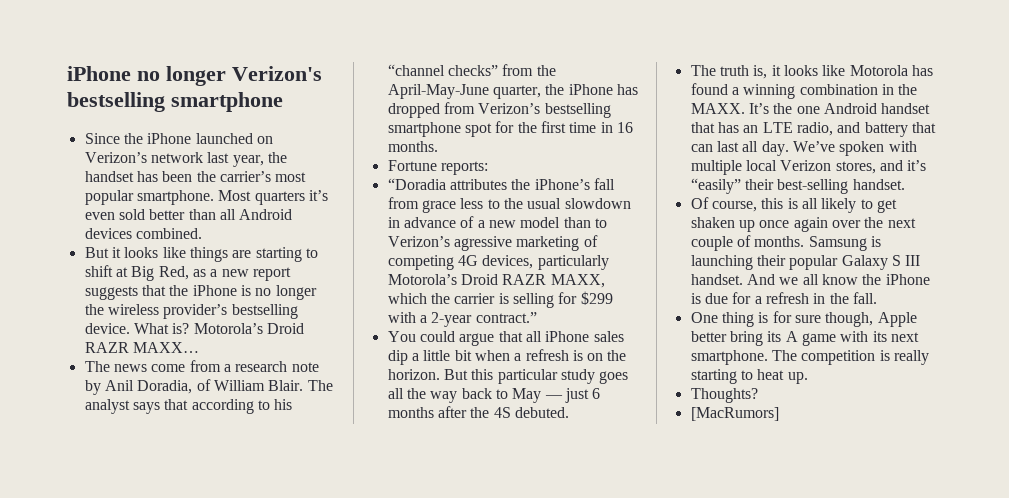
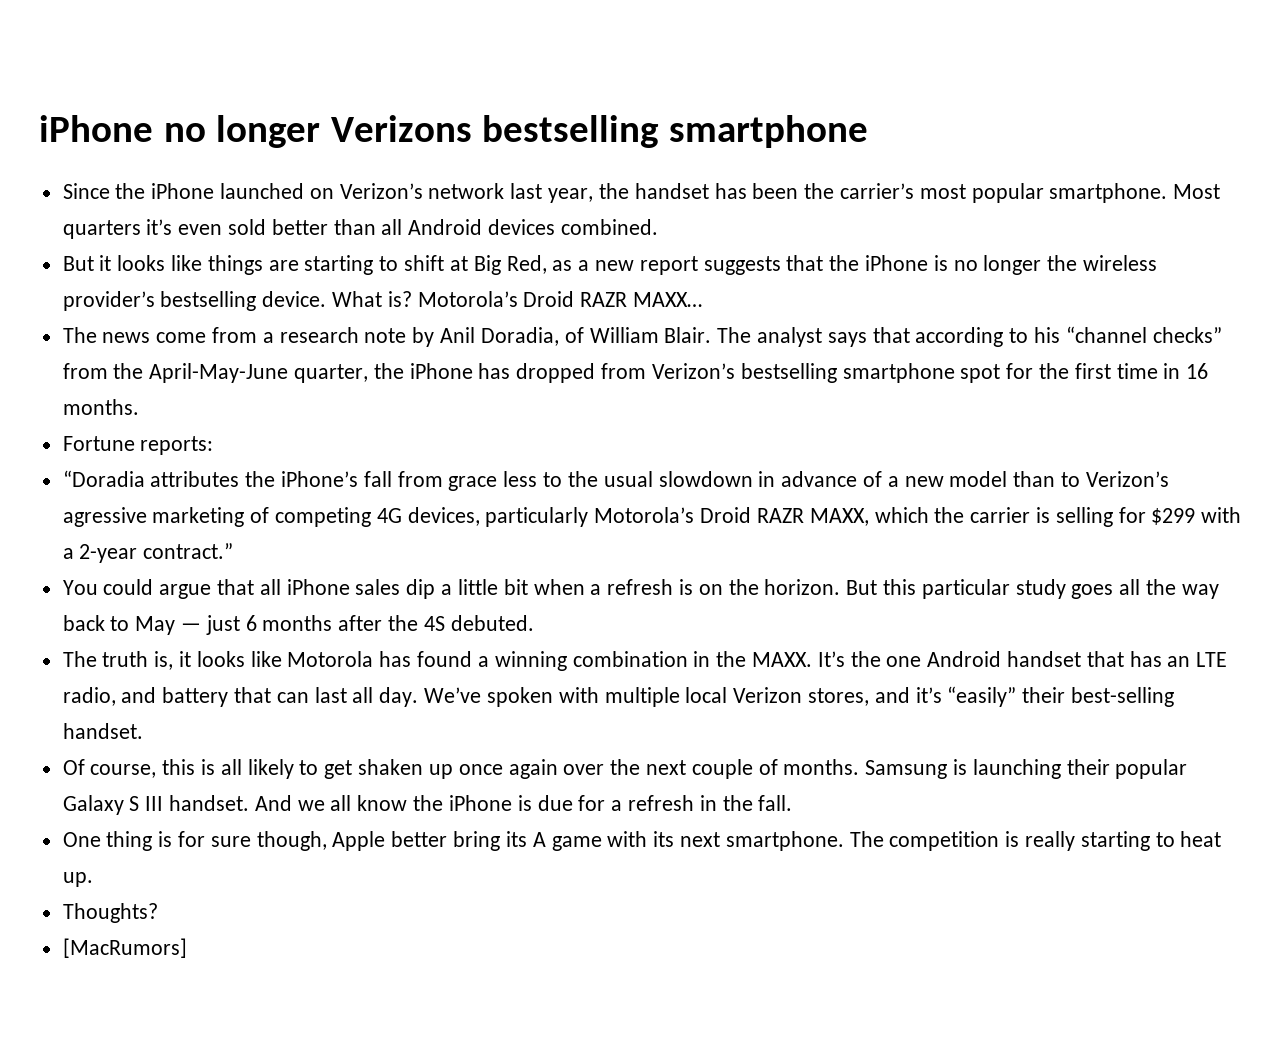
[232,66,322,81] Verizon's -> [330,115,472,142] Verizons

